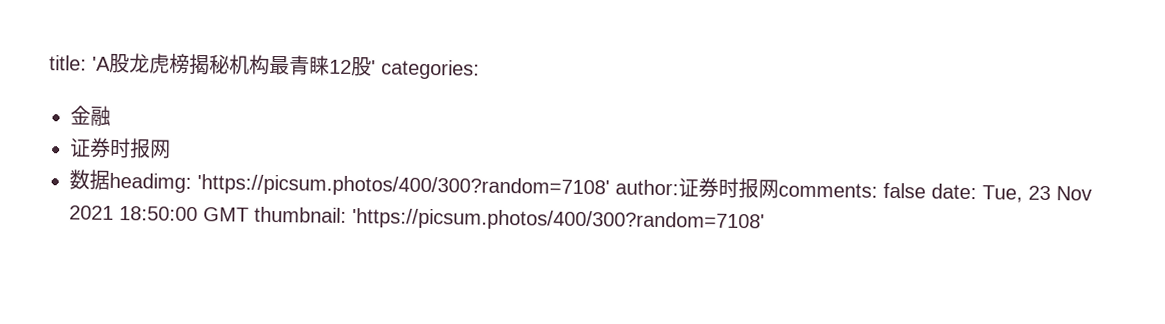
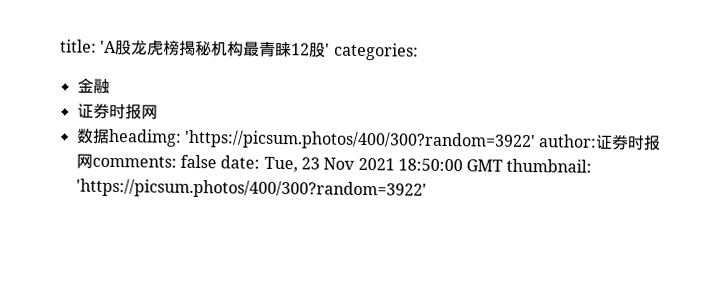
[197,174,610,199] 'https://picsum.photos/400/300?random=7108' -> [183,129,536,152] 'https://picsum.photos/400/300?random=3922'
[352,208,765,233] 'https://picsum.photos/400/300?random=7108' -> [75,178,427,200] 'https://picsum.photos/400/300?random=3922'

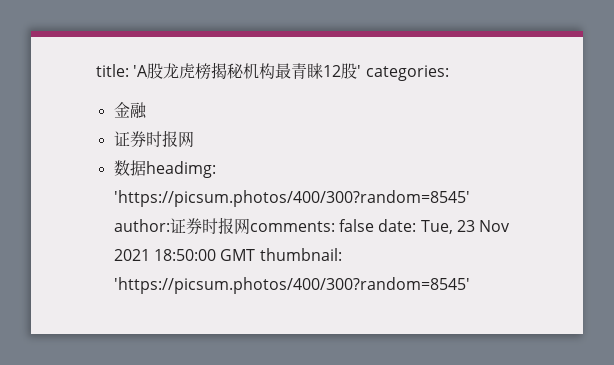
[183,129,536,152] 'https://picsum.photos/400/300?random=3922' -> [113,190,470,207] 'https://picsum.photos/400/300?random=8545'
[75,178,427,200] 'https://picsum.photos/400/300?random=3922' -> [113,277,470,294] 'https://picsum.photos/400/300?random=8545'

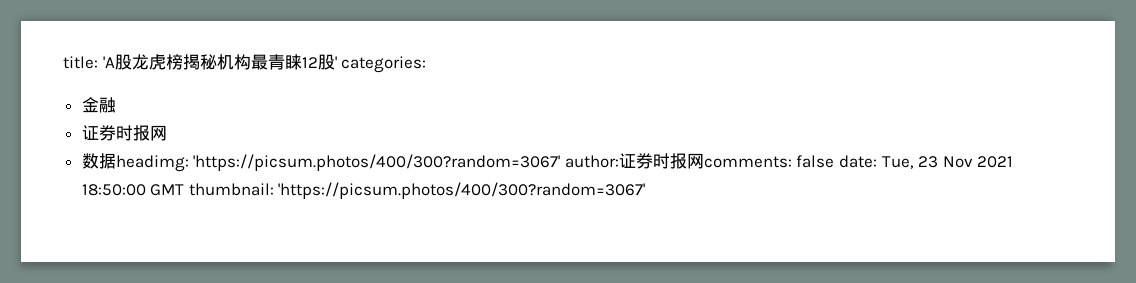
[113,190,470,207] 'https://picsum.photos/400/300?random=8545' -> [193,154,561,171] 'https://picsum.photos/400/300?random=3067'
[113,277,470,294] 'https://picsum.photos/400/300?random=8545' -> [278,182,646,199] 'https://picsum.photos/400/300?random=3067'

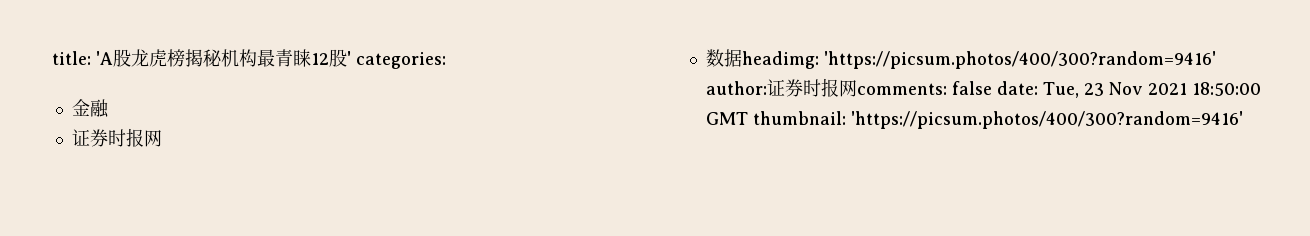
[193,154,561,171] 'https://picsum.photos/400/300?random=3067' -> [823,51,1216,69] 'https://picsum.photos/400/300?random=9416'
[278,182,646,199] 'https://picsum.photos/400/300?random=3067' -> [850,111,1243,129] 'https://picsum.photos/400/300?random=9416'

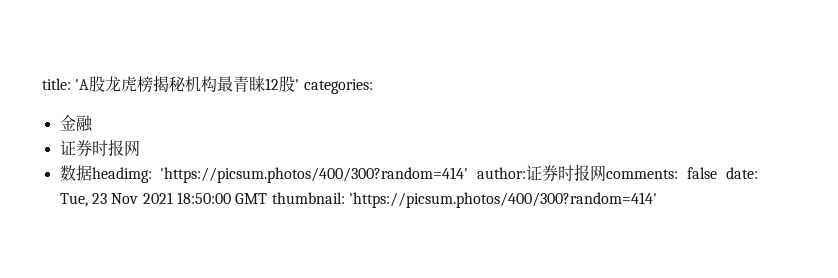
[823,51,1216,69] 'https://picsum.photos/400/300?random=9416' -> [160,167,469,183] 'https://picsum.photos/400/300?random=414'
[850,111,1243,129] 'https://picsum.photos/400/300?random=9416' -> [348,192,657,208] 'https://picsum.photos/400/300?random=414'

